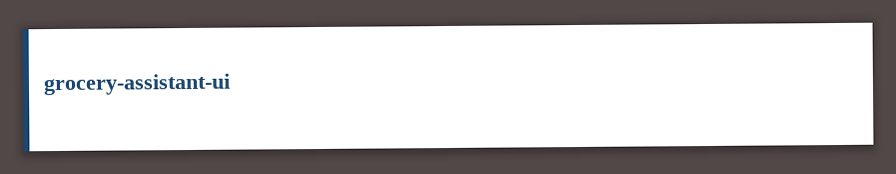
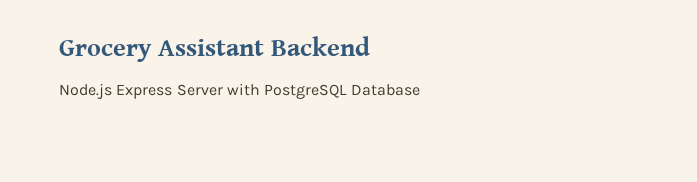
[43,73,231,96] grocery-assistant-ui -> [59,36,370,62] [59,83,420,99] Grocery Assistant Backend // Node.js Express Server with PostgreSQL Database

